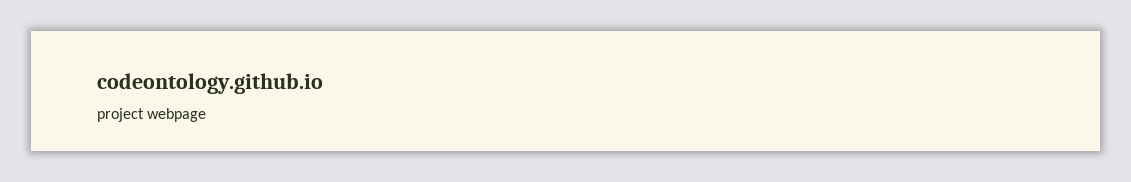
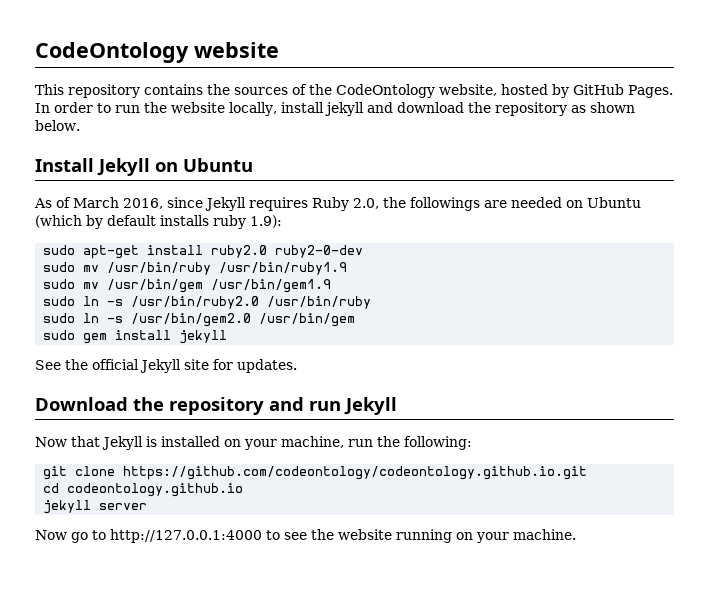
[97,73,323,94] [97,108,207,122] codeontology.github.io // project webpage -> [35,42,279,63] [35,84,673,98] [35,102,635,116] [35,120,80,131] [35,158,253,176] [34,197,641,211] [35,215,282,229] [43,245,364,259] [43,262,348,275] [43,279,332,293] [43,296,372,309] [43,313,356,327] [43,330,228,344] [35,359,297,373] [35,397,397,415] [35,436,472,450] [43,466,588,480] [43,483,244,497] [43,500,148,514] [35,529,576,543] CodeOntology website // This repository contains the sources of the CodeOntology website, hosted by GitHub Pages. In order to run the website locally, install jekyll and download the repository as shown below. // Install Jekyll on Ubuntu // As of March 2016, since Jekyll requires Ruby 2.0, the followings are needed on Ubuntu (which by default installs ruby 1.9): // sudo apt-get install ruby2.0 ruby2-0-dev // sudo mv /usr/bin/ruby /usr/bin/ruby1.9 // sudo mv /usr/bin/gem /usr/bin/gem1.9 // sudo ln -s /usr/bin/ruby2.0 /usr/bin/ruby // sudo ln -s /usr/bin/gem2.0 /usr/bin/gem // sudo gem install jekyll // See the official Jekyll site for updates. // Download the repository and run Jekyll // Now that Jekyll is installed on your machine, run the following: // git clone https://github.com/codeontology/codeontology.github.io.git // cd codeontology.github.io // jekyll server // Now go to http://127.0.0.1:4000 to see the website running on your machine.

